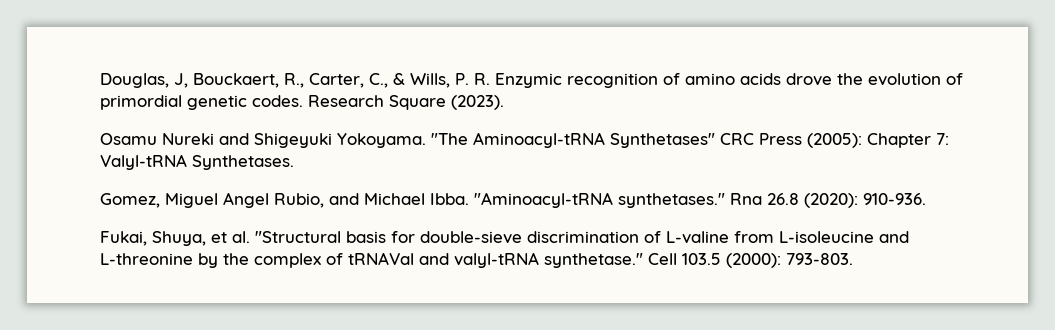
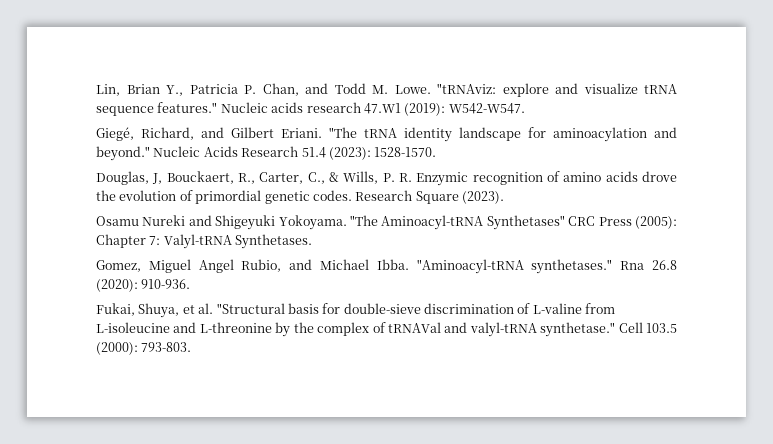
(100, 80) none -> [96,83,677,97] [96,102,525,116] [96,127,677,142] [96,146,437,161] Lin, Brian Y., Patricia P. Chan, and Todd M. Lowe. "tRNAviz: explore and visualize tRNA sequence features." Nucleic acids research 47.W1 (2019): W542-W547. // Giegé, Richard, and Gilbert Eriani. "The tRNA identity landscape for aminoacylation and beyond." Nucleic Acids Research 51.4 (2023): 1528-1570. //

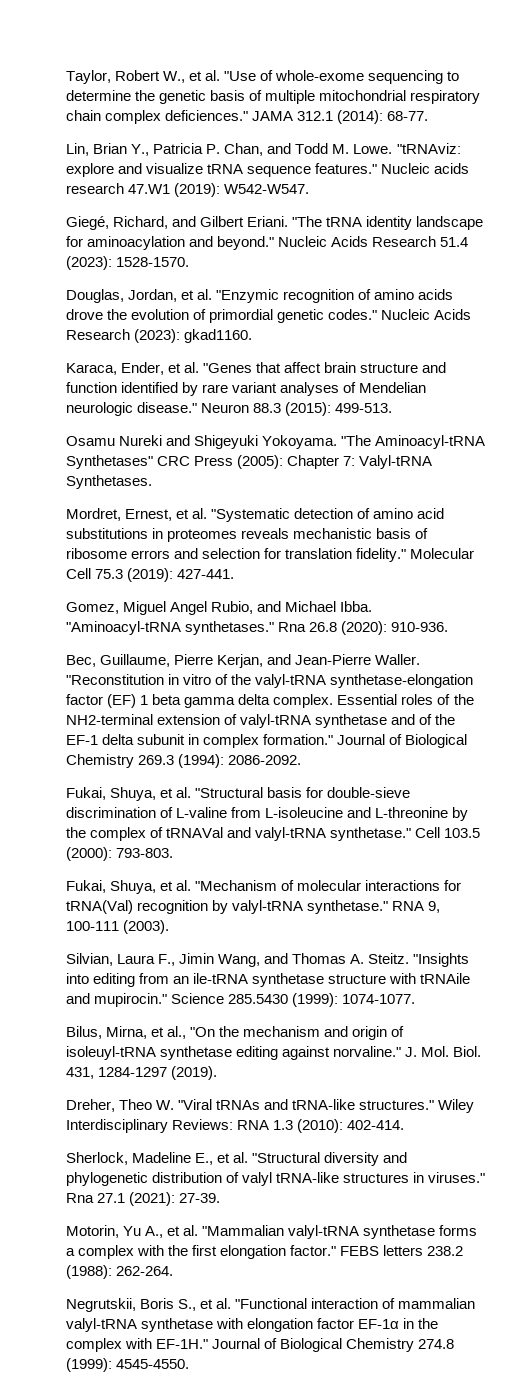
(96, 90) none -> [66,70,460,84] [66,90,481,104] [66,110,429,124] Taylor, Robert W., et al. "Use of whole-exome sequencing to determine the genetic basis of multiple mitochondrial respiratory chain complex deficiences." JAMA 312.1 (2014): 68-77. //
[152,171,469,186] J, Bouckaert, R., Carter, C., & Wills, P. R. Enzymic -> [128,289,280,303] Jordan, et al. "Enzymic
[312,190,504,204] codes. Research Square (2023). -> [328,309,472,320] [66,329,253,343] [66,362,447,375] [66,382,427,396] [66,402,393,416] codes." Nucleic Acids Research (2023): gkad1160. // Karaca, Ender, et al. "Genes that affect brain structure and function identified by rare variant analyses of Mendelian neurologic disease." Neuron 88.3 (2015): 499-513.
(313, 241) none -> [66,508,445,522] [66,528,429,542] [66,548,475,562] [66,568,235,582] // Mordret, Ernest, et al. "Systematic detection of amino acid substitutions in proteomes reveals mechanistic basis of ribosome errors and selection for translation fidelity." Molecular Cell 75.3 (2019): 427-441.
(191, 284) none -> [66,654,421,668] [66,674,474,688] [66,694,474,708] [66,714,456,728] [66,734,468,748] [66,754,302,768] // Bec, Guillaume, Pierre Kerjan, and Jean-Pierre Waller. "Reconstitution in vitro of the valyl-tRNA synthetase-elongation factor (EF) 1 beta gamma delta complex. Essential roles of the NH2-terminal extension of valyl-tRNA synthetase and of the EF-1 delta subunit in complex formation." Journal of Biological Chemistry 269.3 (1994): 2086-2092.
(192, 347) none -> [66,880,462,894] [66,900,441,914] [66,920,170,934] [66,953,470,967] [66,973,471,987] [66,993,416,1007] [66,1026,405,1040] [66,1046,482,1060] [66,1066,218,1080] [66,1099,475,1113] [66,1119,405,1133] [66,1152,408,1166] [66,1172,486,1186] [66,1192,221,1206] [66,1225,478,1239] [66,1245,464,1259] [66,1265,174,1279] [66,1298,476,1312] [66,1318,439,1332] [66,1338,455,1352] [66,1358,190,1372] // Fukai, Shuya, et al. "Mechanism of molecular interactions for tRNA(Val) recognition by valyl-tRNA synthetase." RNA 9, 100-111 (2003). // Silvian, Laura F., Jimin Wang, and Thomas A. Steitz. "Insights into editing from an ile-tRNA synthetase structure with tRNAile and mupirocin." Science 285.5430 (1999): 1074-1077. // Bilus, Mirna, et al., "On the mechanism and origin of isoleuyl-tRNA synthetase editing against norvaline." J. Mol. Biol. 431, 1284-1297 (2019). // Dreher, Theo W. "Viral tRNAs and tRNA‐like structures." Wiley Interdisciplinary Reviews: RNA 1.3 (2010): 402-414. // Sherlock, Madeline E., et al. "Structural diversity and phylogenetic distribution of valyl tRNA-like structures in viruses." Rna 27.1 (2021): 27-39. // Motorin, Yu A., et al. "Mammalian valyl‐tRNA synthetase forms a complex with the first elongation factor." FEBS letters 238.2 (1988): 262-264. // Negrutskii, Boris S., et al. "Functional interaction of mammalian valyl-tRNA synthetase with elongation factor EF-1α in the complex with EF-1H." Journal of Biological Chemistry 274.8 (1999): 4545-4550.

